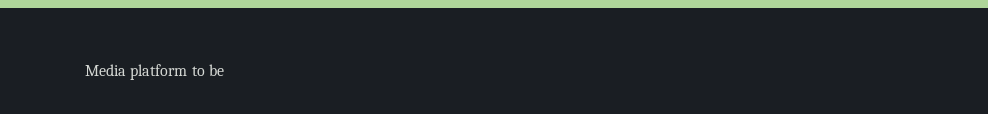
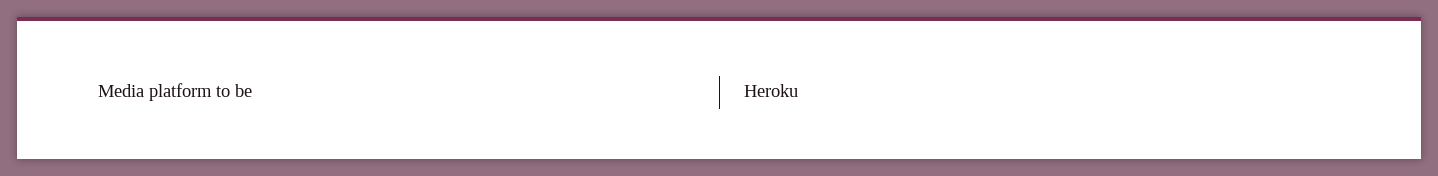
(224, 70) none -> [744,84,798,97] // Heroku

